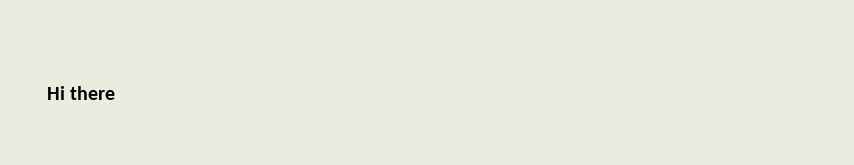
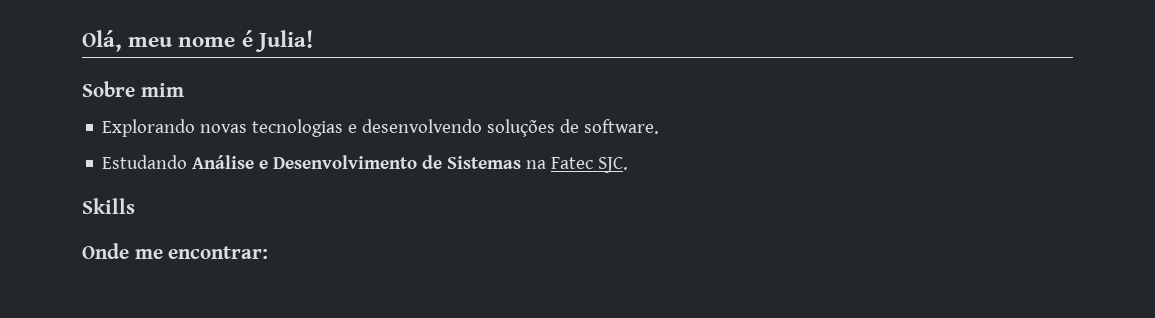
[47,86,116,100] Hi there -> [82,30,313,52] [82,81,184,97] [102,119,660,137] [102,155,629,173] [82,198,135,214] [82,243,269,259] Olá, meu nome é Julia! // Sobre mim // Explorando novas tecnologias e desenvolvendo soluções de software. // Estudando Análise e Desenvolvimento de Sistemas na Fatec SJC. // Skills // Onde me encontrar:

